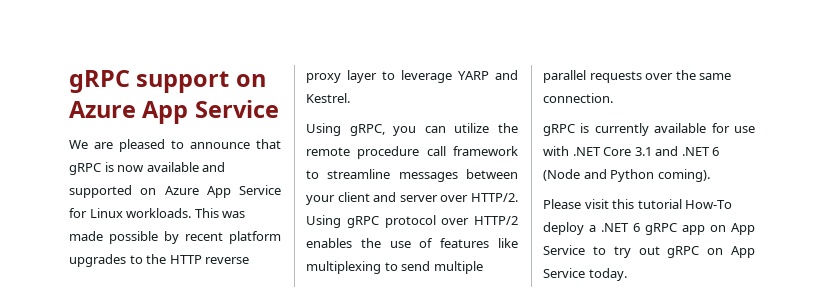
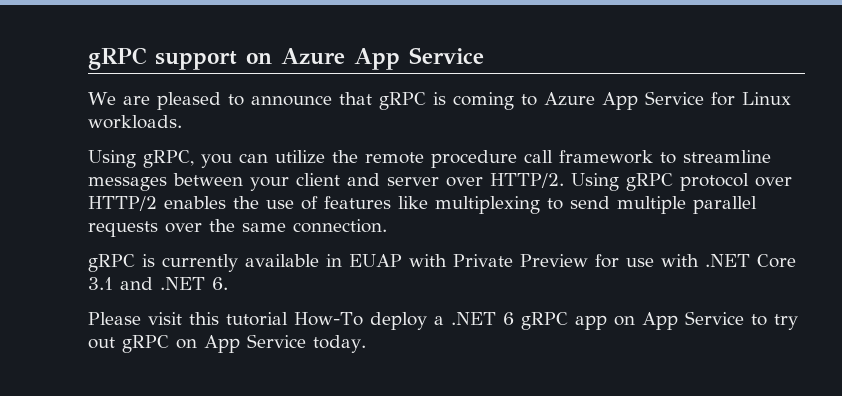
[117,162,226,172] [69,185,157,198] now available and supported on -> [452,92,537,110] coming to
[194,208,246,218] [69,231,281,244] [69,254,250,267] [306,70,518,83] [306,93,350,103] This was made possible by recent platform upgrades to the HTTP reverse proxy layer to leverage YARP and Kestrel. -> (182, 122) none
(707, 128) none -> [326,254,588,267] in EUAP with Private Preview
[712,147,720,156] [543,169,710,182] 6 (Node and Python coming). -> [212,277,228,290] 6.

